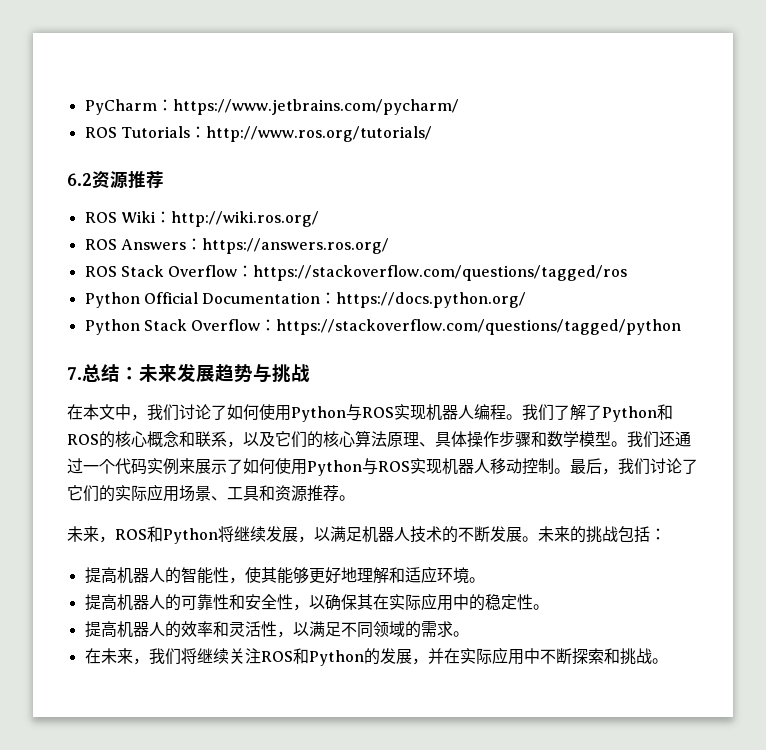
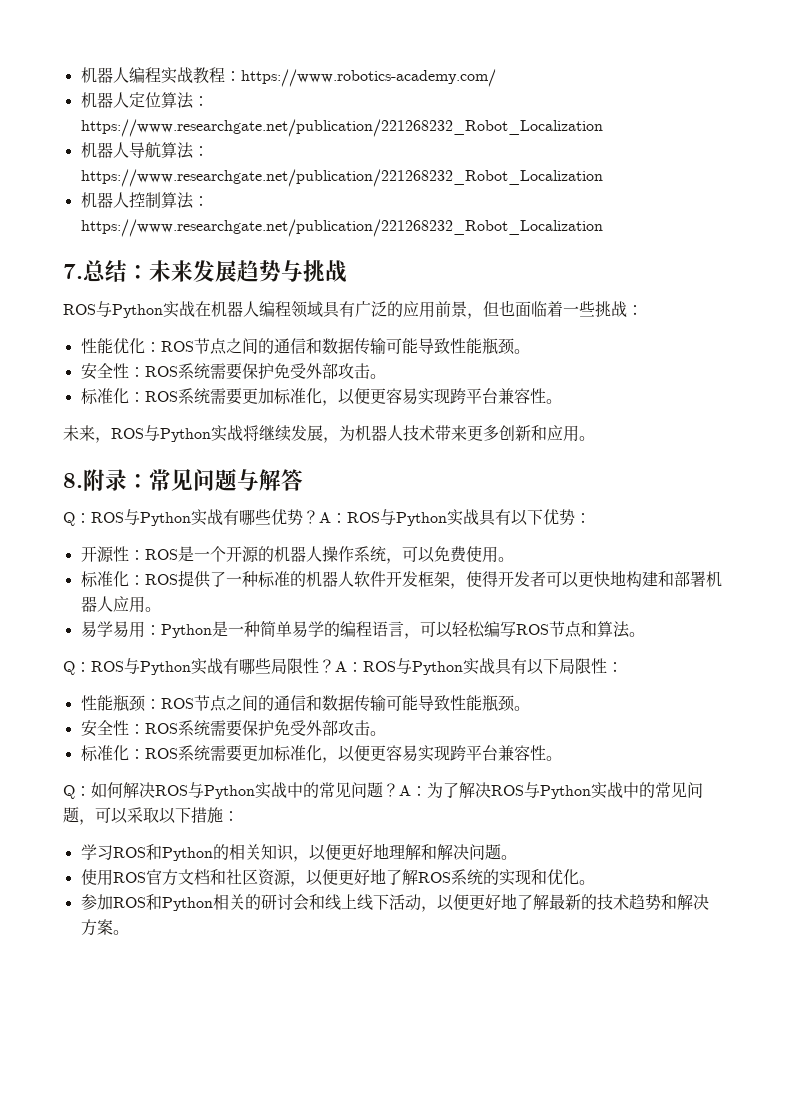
[84,99,459,115] [84,126,432,142] [67,170,164,189] [84,211,319,227] [84,238,389,254] [84,265,628,281] [84,292,527,308] [84,319,682,335] PyCharm：https://www.jetbrains.com/pycharm/ // ROS Tutorials：http://www.ros.org/tutorials/ // 6.2资源推荐 // ROS Wiki：http://wiki.ros.org/ // ROS Answers：https://answers.ros.org/ // ROS Stack Overflow：https://stackoverflow.com/questions/tagged/ros // Python Official Documentation：https://docs.python.org/ // Python Stack Overflow：https://stackoverflow.com/questions/tagged/python -> [80,67,496,87] [80,92,209,109] [80,119,603,137] [80,142,209,159] [80,169,603,187] [80,192,209,209] [80,219,603,237] 机器人编程实战教程：https://www.robotics-academy.com/ // 机器人定位算法：https://www.researchgate.net/publication/221268232_Robot_Localization // 机器人导航算法：https://www.researchgate.net/publication/221268232_Robot_Localization // 机器人控制算法：https://www.researchgate.net/publication/221268232_Robot_Localization
[67,404,673,422] [67,430,691,448] [67,458,698,476] [67,484,339,502] 在本文中，我们讨论了如何使用Python与ROS实现机器人编程。我们了解了Python和ROS的核心概念和联系，以及它们的核心算法原理、具体操作步骤和数学模型。我们还通过一个代码实例来展示了如何使用Python与ROS实现机器人移动控制。最后，我们讨论了它们的实际应用场景、工具和资源推荐 -> [63,300,643,319] [80,338,530,355] [80,363,386,380] [80,388,546,406] ROS与Python实战在机器人编程领域具有广泛的应用前景，但也面临着一些挑战： // 性能优化：ROS节点之间的通信和数据传输可能导致性能瓶颈。 // 安全性：ROS系统需要保护免受外部攻击。 // 标准化：ROS系统需要更加标准化，以便更容易实现跨平台兼容性
[147,526,218,544] 和Python -> [144,425,243,442] 与Python实战
[314,526,362,542] 以满足 -> [339,425,355,441] 为
[442,526,666,543] [84,567,309,584] 的不断发展。未来的挑战包括： // 提高机器人的智能性，使其能够 -> [435,425,595,442] [63,468,303,491] [63,509,591,526] [80,546,514,564] [80,570,722,589] [80,596,161,613] [80,621,645,639] [63,658,623,675] [80,695,530,712] [80,720,386,737] [80,745,562,763] [63,782,703,799] [63,807,239,825] [80,844,341,862] 带来更多创新和应用。 // 8.附录：常见问题与解答 // Q：ROS与Python实战有哪些优势？A：ROS与Python实战具有以下优势： // 开源性：ROS是一个开源的机器人操作系统，可以免费使用。 // 标准化：ROS提供了一种标准的机器人软件开发框架，使得开发者可以更快地构建和部署机器人应用。 // 易学易用：Python是一种简单易学的编程语言，可以轻松编写ROS节点和算法。 // Q：ROS与Python实战有哪些局限性？A：ROS与Python实战具有以下局限性： // 性能瓶颈：ROS节点之间的通信和数据传输可能导致性能瓶颈。 // 安全性：ROS系统需要保护免受外部攻击。 // 标准化：ROS系统需要更加标准化，以便更容易实现跨平台兼容性。 // Q：如何解决ROS与Python实战中的常见问题？A：为了解决ROS与Python实战中的常见问题，可以采取以下措施： // 学习ROS和Python的相关知识，以便
[404,566,485,584] [84,593,549,611] [84,621,469,638] [84,647,652,666] 适应环境。 // 提高机器人的可靠性和安全性，以确保其在实际应用中的稳定性。 // 提高机器人的效率和灵活性，以满足不同领域的需求。 // 在未来，我们将继续关注ROS和Python的发展，并在实际应用中不断探索和挑战 -> [436,844,517,860] [80,868,595,887] [80,893,709,912] [80,919,113,936] 解决问题。 // 使用ROS官方文档和社区资源，以便更好地了解ROS系统的实现和优化。 // 参加ROS和Python相关的研讨会和线上线下活动，以便更好地了解最新的技术趋势和解决方案

